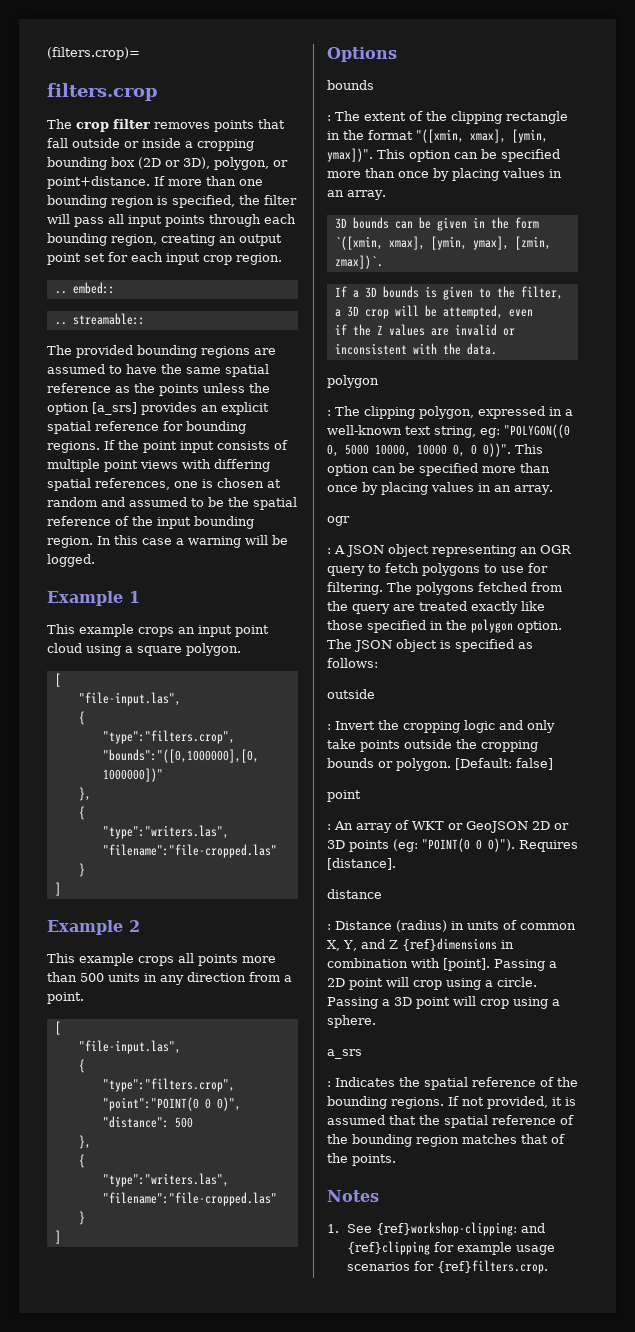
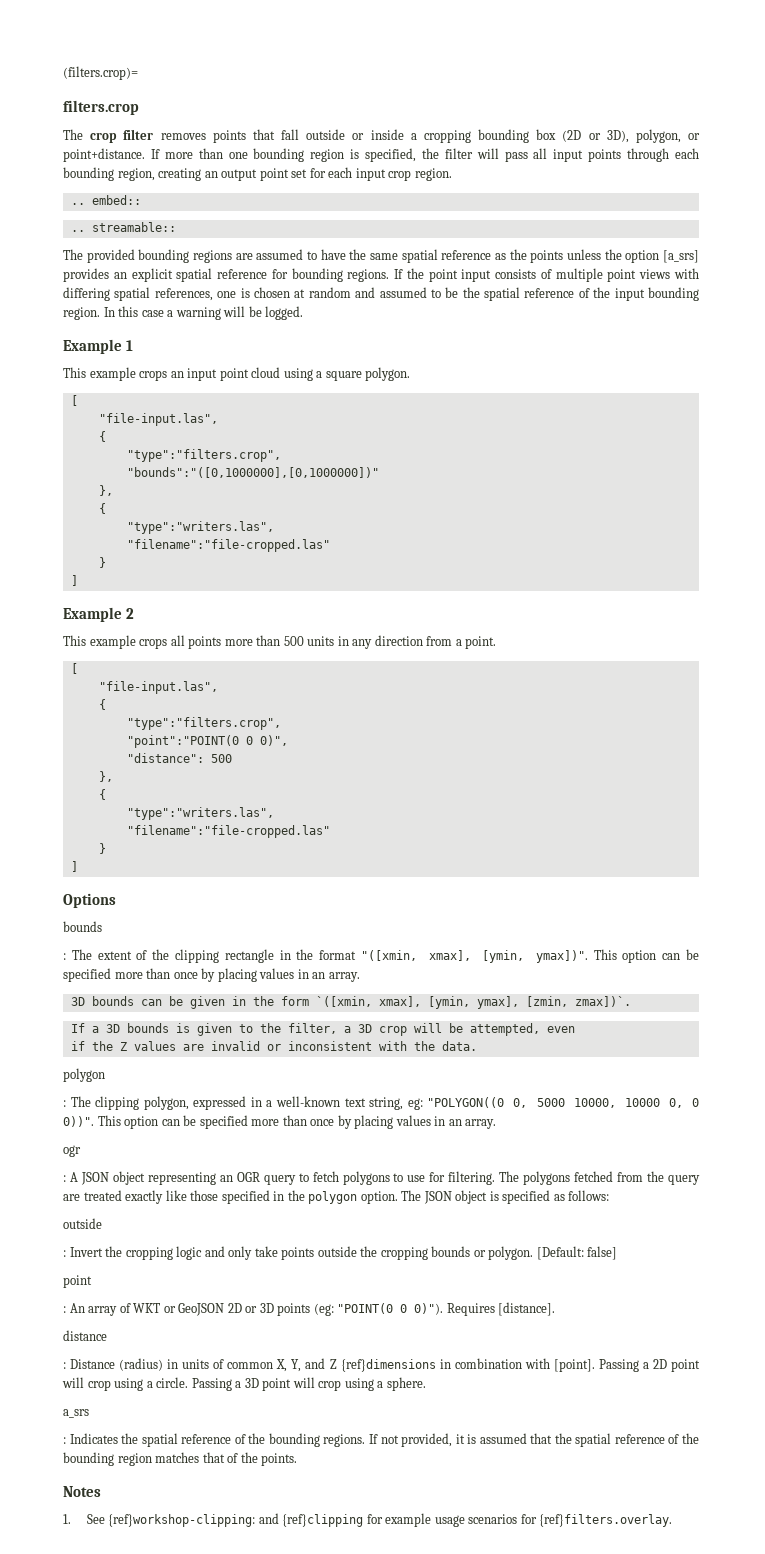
[436,1260,548,1274] {ref}filters.crop. -> [539,1514,673,1527] {ref}filters.overlay.

